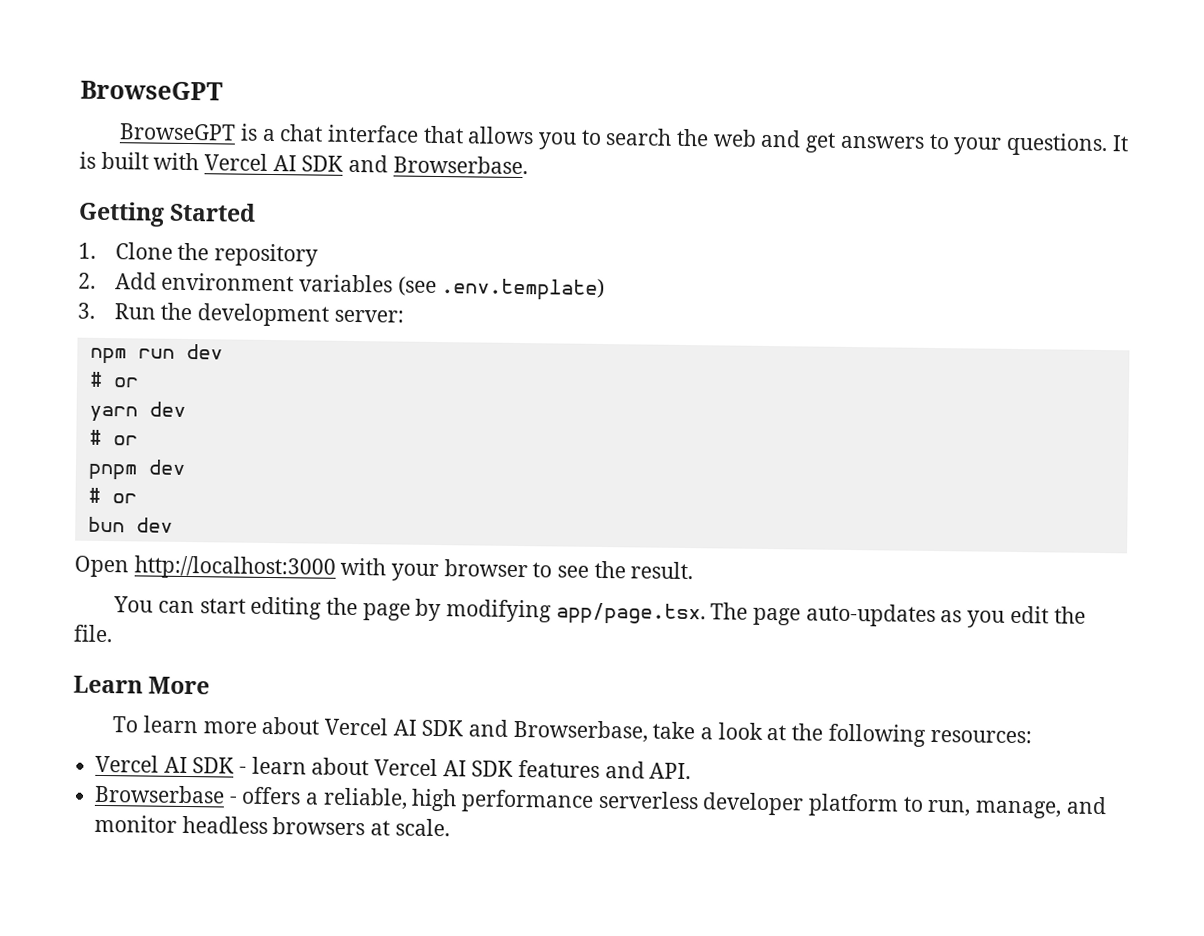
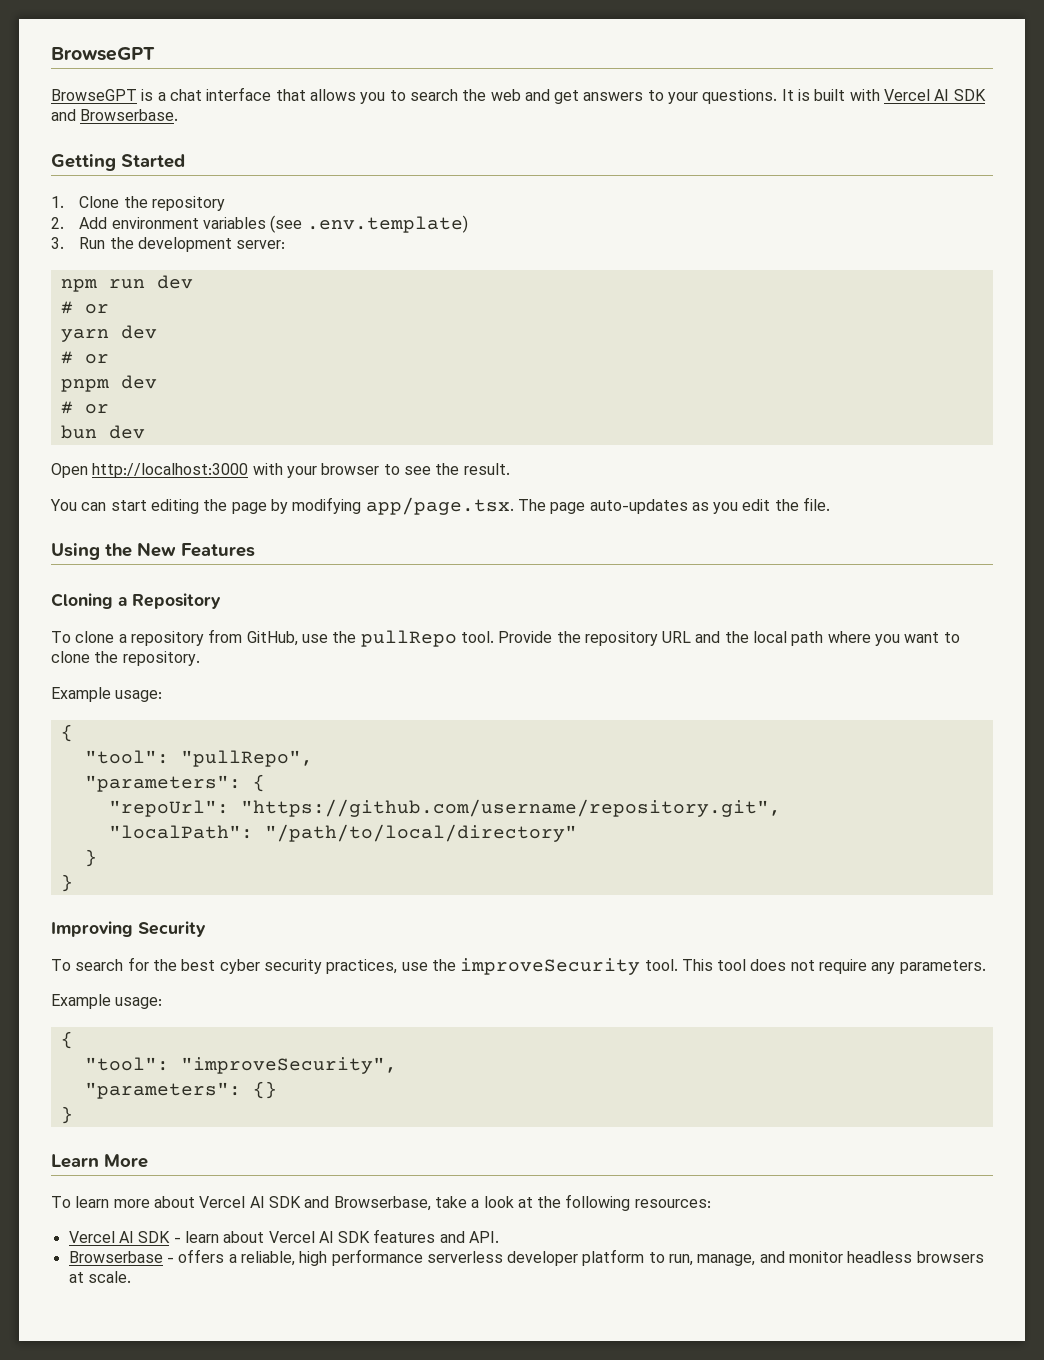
(113, 633) none -> [51,542,255,560] [51,593,221,609] [51,629,960,647] [51,651,200,666] [51,687,163,702] [60,724,73,742] [84,750,313,767] [84,774,265,792] [108,799,781,817] [108,824,577,842] [84,849,97,867] [60,874,73,892] [51,921,206,937] [51,957,986,975] [51,994,163,1009] [60,1031,73,1049] [84,1057,397,1074] [84,1081,277,1099] [60,1106,73,1124] // Using the New Features // Cloning a Repository // To clone a repository from GitHub, use the pullRepo tool. Provide the repository URL and the local path where you want to clone the repository. // Example usage: // { // "tool": "pullRepo", // "parameters": { // "repoUrl": "https://github.com/username/repository.git", // "localPath": "/path/to/local/directory" // } // } // Improving Security // To search for the best cyber security practices, use the improveSecurity tool. This tool does not require any parameters. // Example usage: // { // "tool": "improveSecurity", // "parameters": {} // }

